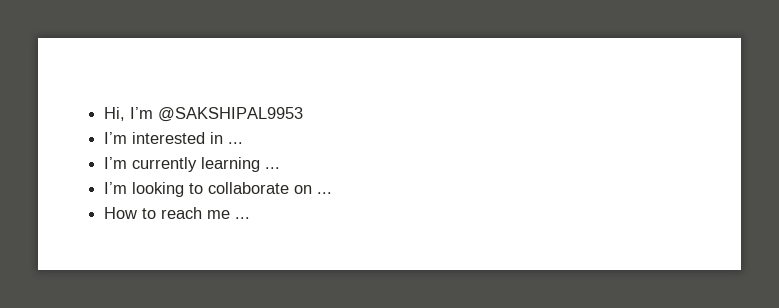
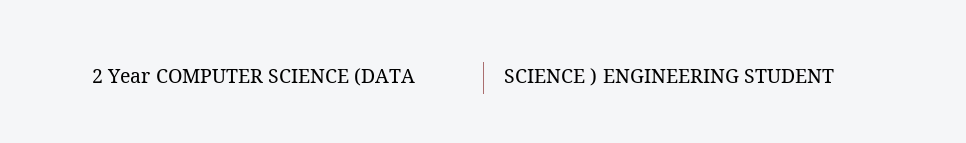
[104,107,304,122] [104,132,244,144] [104,157,281,172] [104,182,333,197] [104,207,251,219] Hi, I’m @SAKSHIPAL9953 // I’m interested in ... // I’m currently learning ... // I’m looking to collaborate on ... // How to reach me ... -> [92,68,834,86] 2 Year COMPUTER SCIENCE (DATA SCIENCE ) ENGINEERING STUDENT

